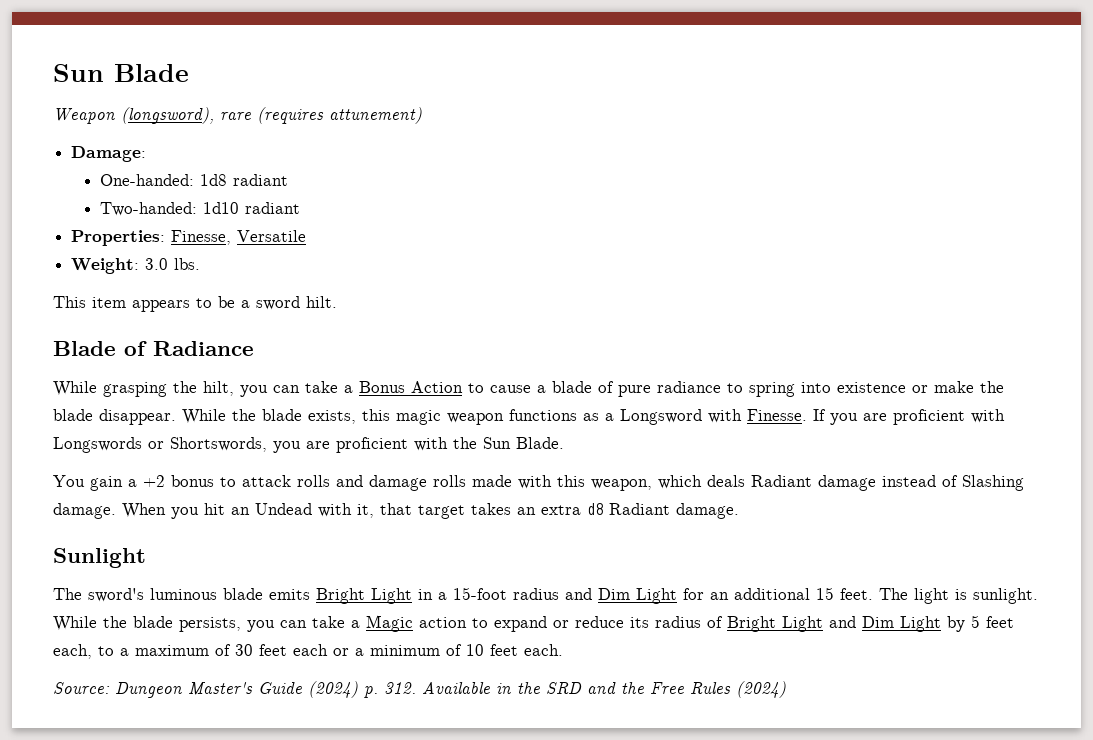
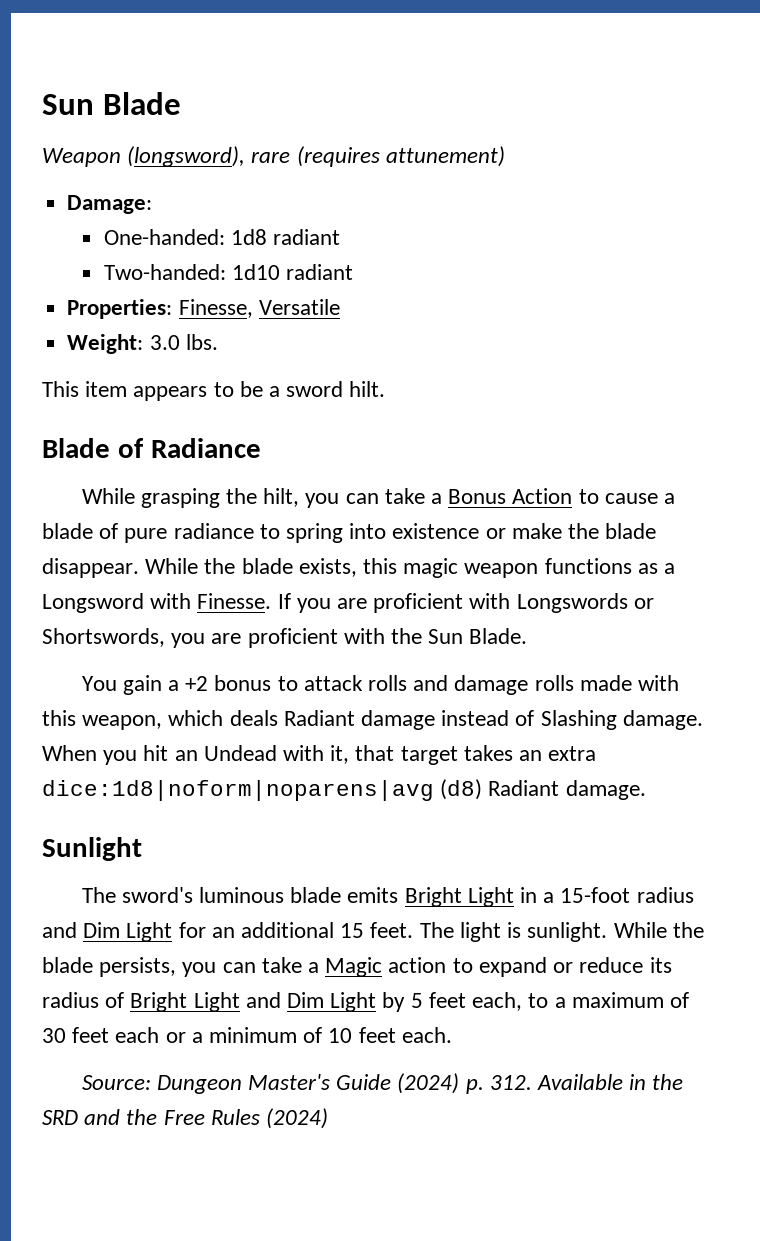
[587,503,603,515] d8 -> [42,779,483,801] dice:1d8|noform|noparens|avg (d8)

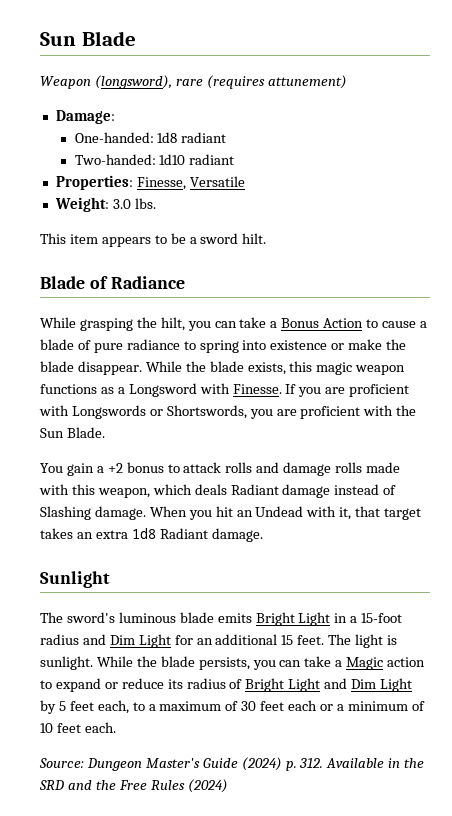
[42,779,483,801] dice:1d8|noform|noparens|avg (d8) -> [131,528,156,539] 1d8

